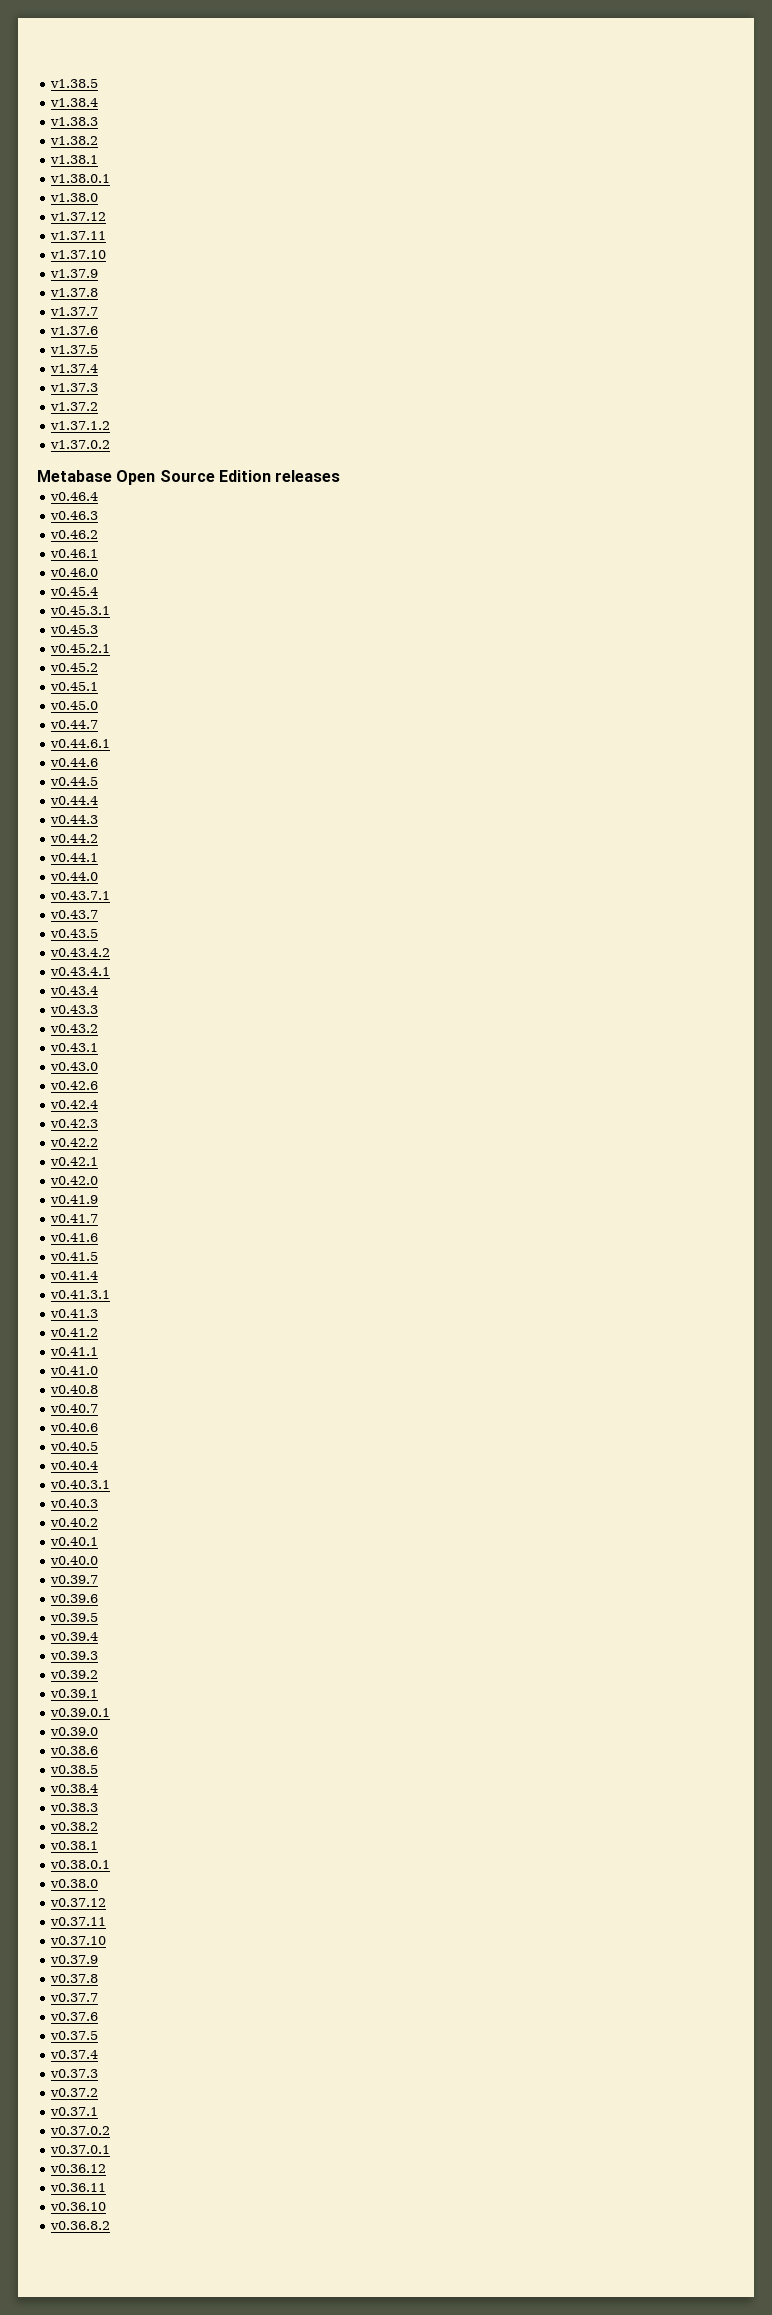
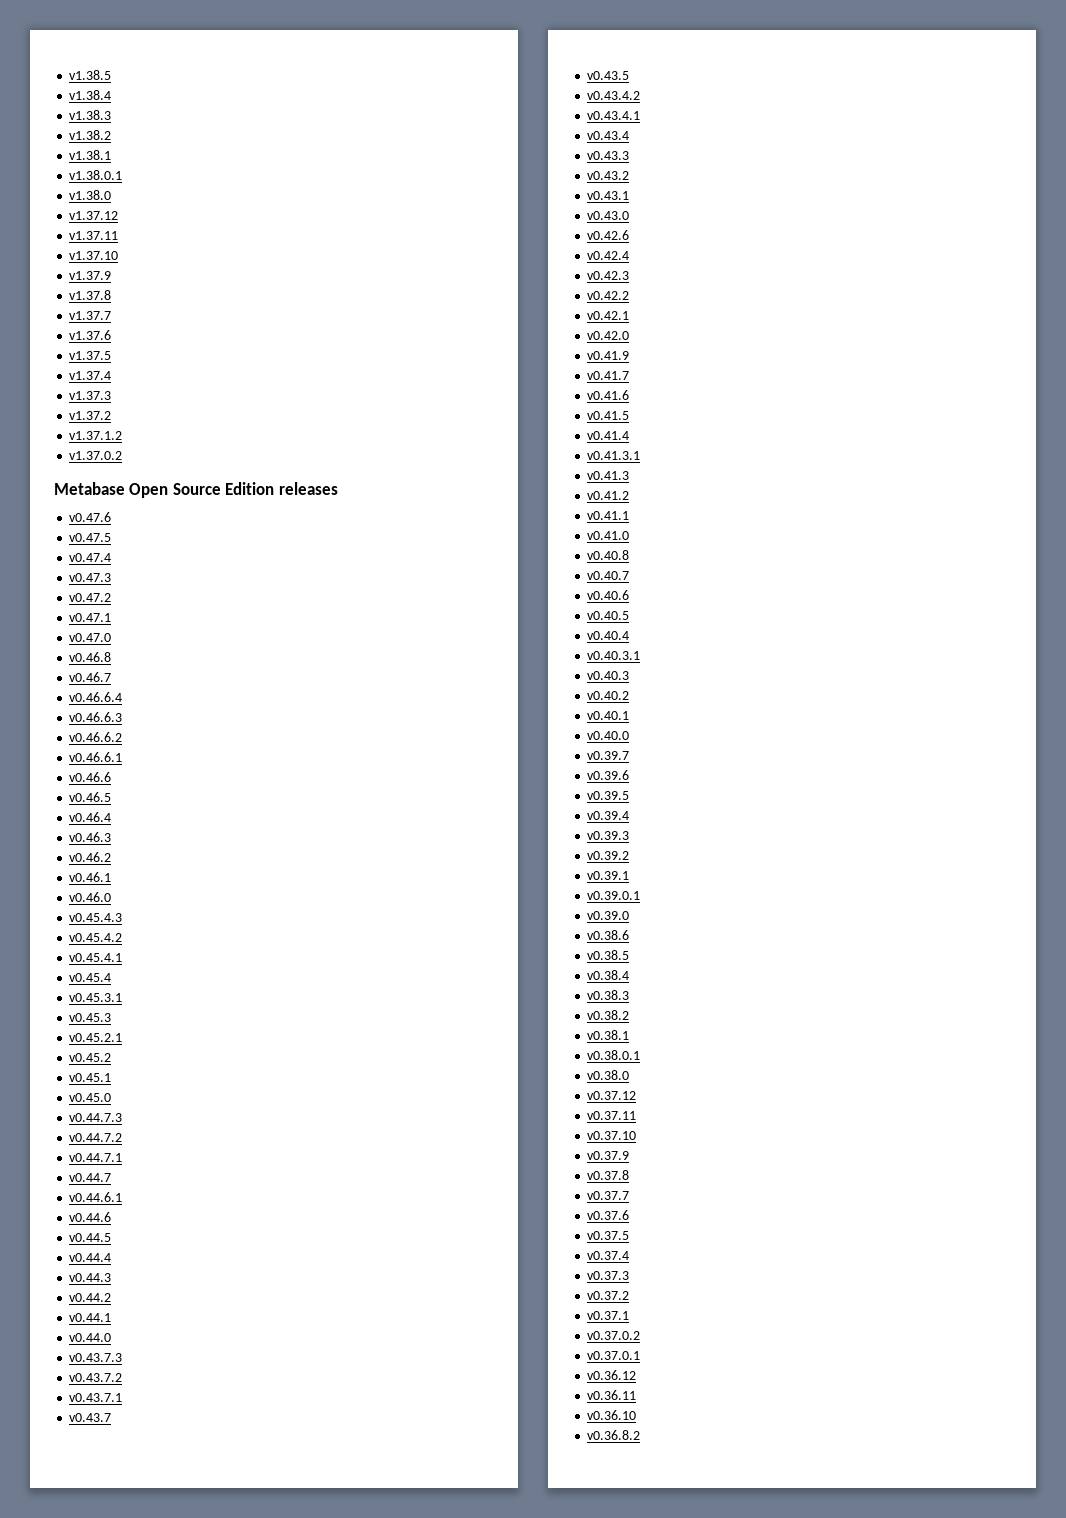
(341, 476) none -> [69,512,112,522] [69,533,112,542] [69,553,112,562] [69,573,112,582] [69,593,112,602] [69,613,112,622] [69,633,112,642] [69,652,112,662] [69,672,112,682] [69,692,123,702] [69,712,123,722] [69,732,123,742] [69,752,123,762] [69,772,112,782] [69,792,112,802] // v0.47.6 // v0.47.5 // v0.47.4 // v0.47.3 // v0.47.2 // v0.47.1 // v0.47.0 // v0.46.8 // v0.46.7 // v0.46.6.4 // v0.46.6.3 // v0.46.6.2 // v0.46.6.1 // v0.46.6 // v0.46.5
(98, 572) none -> [69,913,123,922] [69,933,123,942] [69,953,123,962] // v0.45.4.3 // v0.45.4.2 // v0.45.4.1
(98, 705) none -> [69,1113,123,1122] [69,1133,123,1142] [69,1153,123,1162] // v0.44.7.3 // v0.44.7.2 // v0.44.7.1
(98, 876) none -> [69,1353,123,1362] [69,1373,123,1382] // v0.43.7.3 // v0.43.7.2

